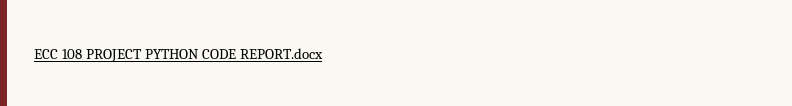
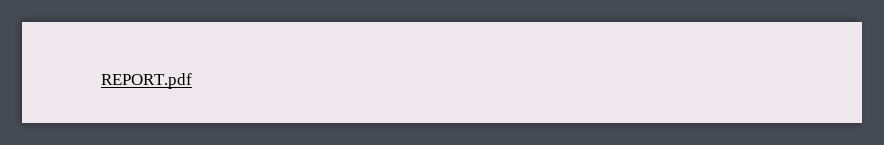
[34,48,323,62] ECC 108 PROJECT PYTHON CODE REPORT.docx -> [101,73,192,89] REPORT.pdf

